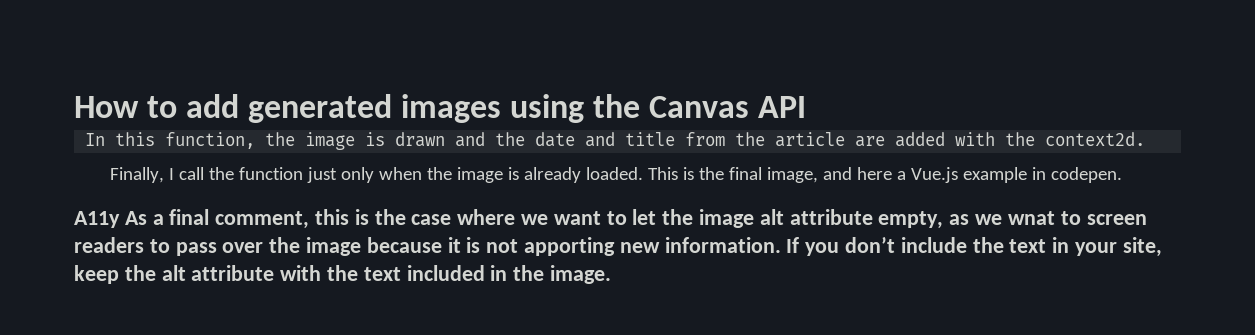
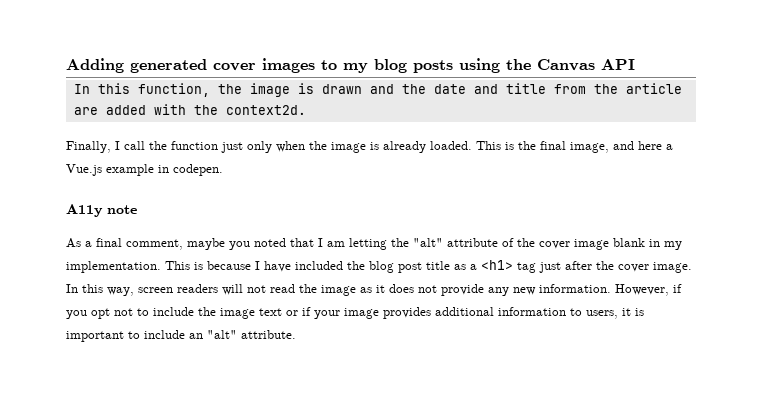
[74,94,502,123] How to add generated images -> [66,58,453,73] Adding generated cover images to my blog posts
(120, 219) none -> [107,205,137,214] note //
[315,209,1147,229] [74,237,1162,257] [74,265,612,284] this is the case where we want to let the image alt attribute empty, as we wnat to screen readers to pass over the image because it is not apporting new information. If you don’t include the text in your site, keep the alt attribute with the text included in the image. -> [187,238,682,250] [66,260,692,273] [66,284,682,296] [66,307,644,319] [66,330,296,342] maybe you noted that I am letting the "alt" attribute of the cover image blank in my implementation. This is because I have included the blog post title as a <h1> tag just after the cover image. In this way, screen readers will not read the image as it does not provide any new information. However, if you opt not to include the image text or if your image provides additional information to users, it is important to include an "alt" attribute.

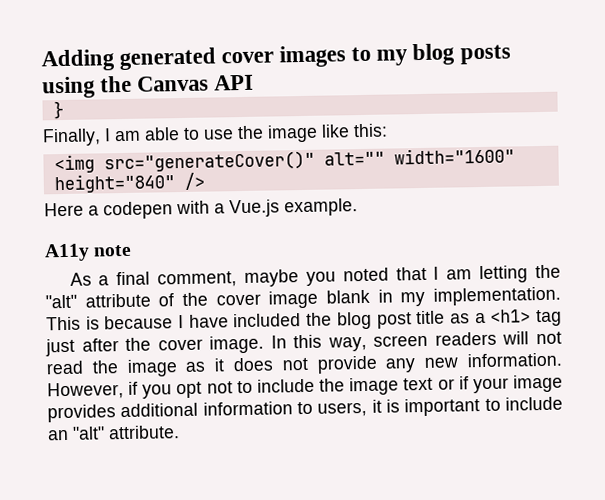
[73,83,682,97] [73,104,306,115] [66,141,673,153] [66,164,223,176] In this function, the image is drawn and the date and title from the article are added with the context2d. // Finally, I call the function just only when the image is already loaded. This is the final image, and here a Vue.js example in codepen. -> [52,100,64,120] [42,123,388,147] [53,147,515,174] [53,172,205,194] [44,198,358,220] } // Finally, I am able to use the image like this: // <img src="generateCover()" alt="" width="1600" height="840" /> // Here a codepen with a Vue.js example.

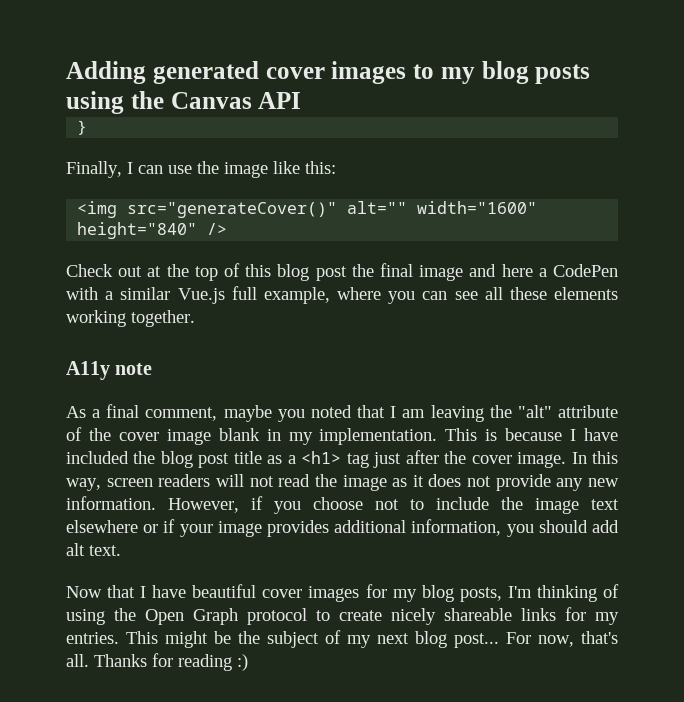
[114,127,200,142] am able to -> [138,165,163,174] can
[44,198,358,220] Here a codepen with a Vue.js example. -> [66,263,618,281] [66,286,619,304] [66,310,195,327] Check out at the top of this blog post the final image and here a CodePen with a similar Vue.js full example, where you can see all these elements working together.
[479,265,529,284] letting -> [430,405,484,422] leaving
[176,381,203,399] opt -> [313,497,363,510] choose
(434, 384) none -> [66,520,138,533] elsewhere
[202,396,563,417] [47,425,180,441] information to users, it is important to include an "alt" attribute. -> [411,519,619,537] [66,543,121,556] [66,584,620,602] [66,607,619,625] [66,630,618,648] [66,653,248,671] information, you should add alt text. // Now that I have beautiful cover images for my blog posts, I'm thinking of using the Open Graph protocol to create nicely shareable links for my entries. This might be the subject of my next blog post... For now, that's all. Thanks for reading :)

